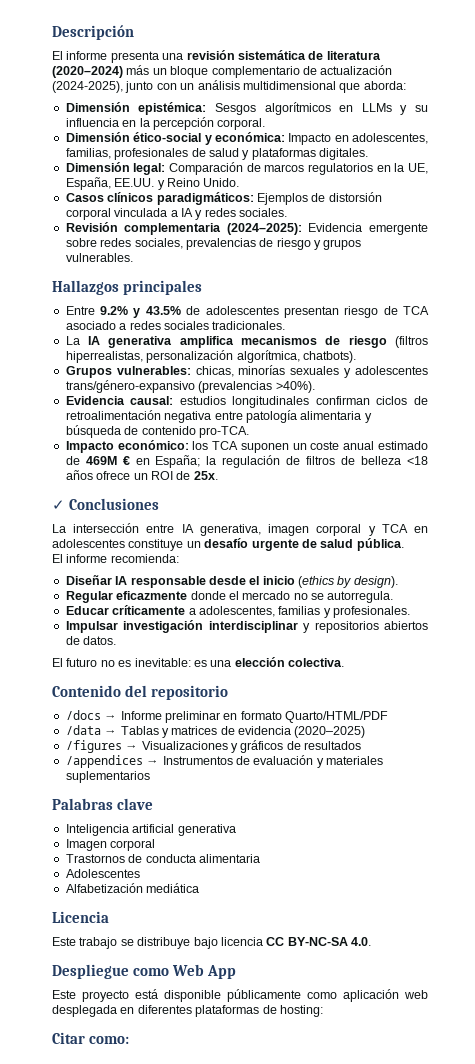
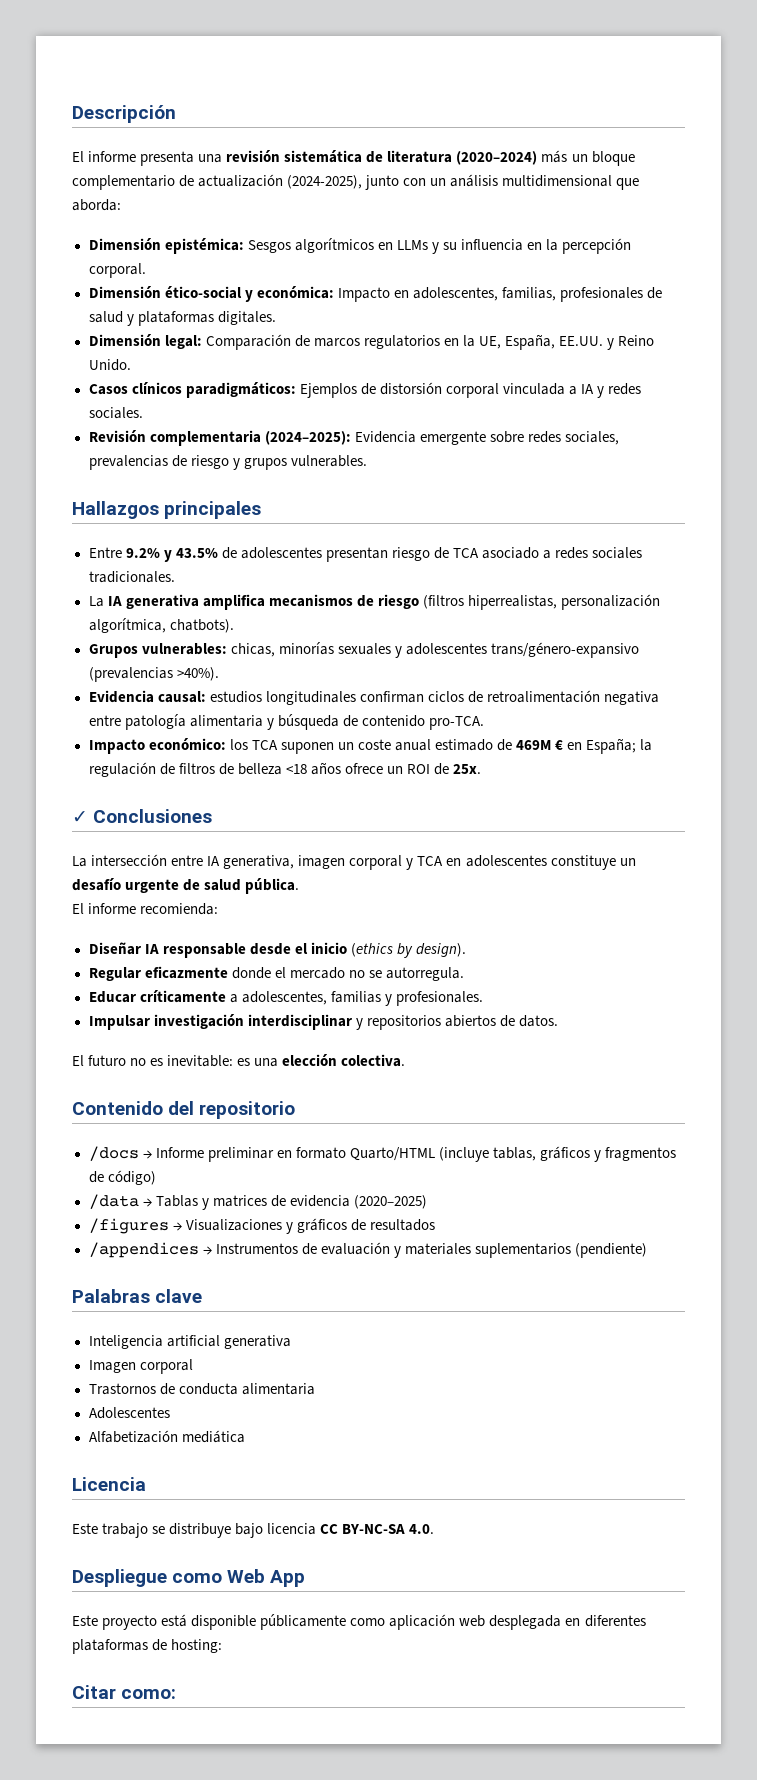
[285,711,388,723] Quarto/HTML/PDF -> [349,1146,677,1162] [88,1170,156,1185] Quarto/HTML (incluye tablas, gráficos y fragmentos de código)
(150, 777) none -> [574,1243,647,1258] (pendiente)

